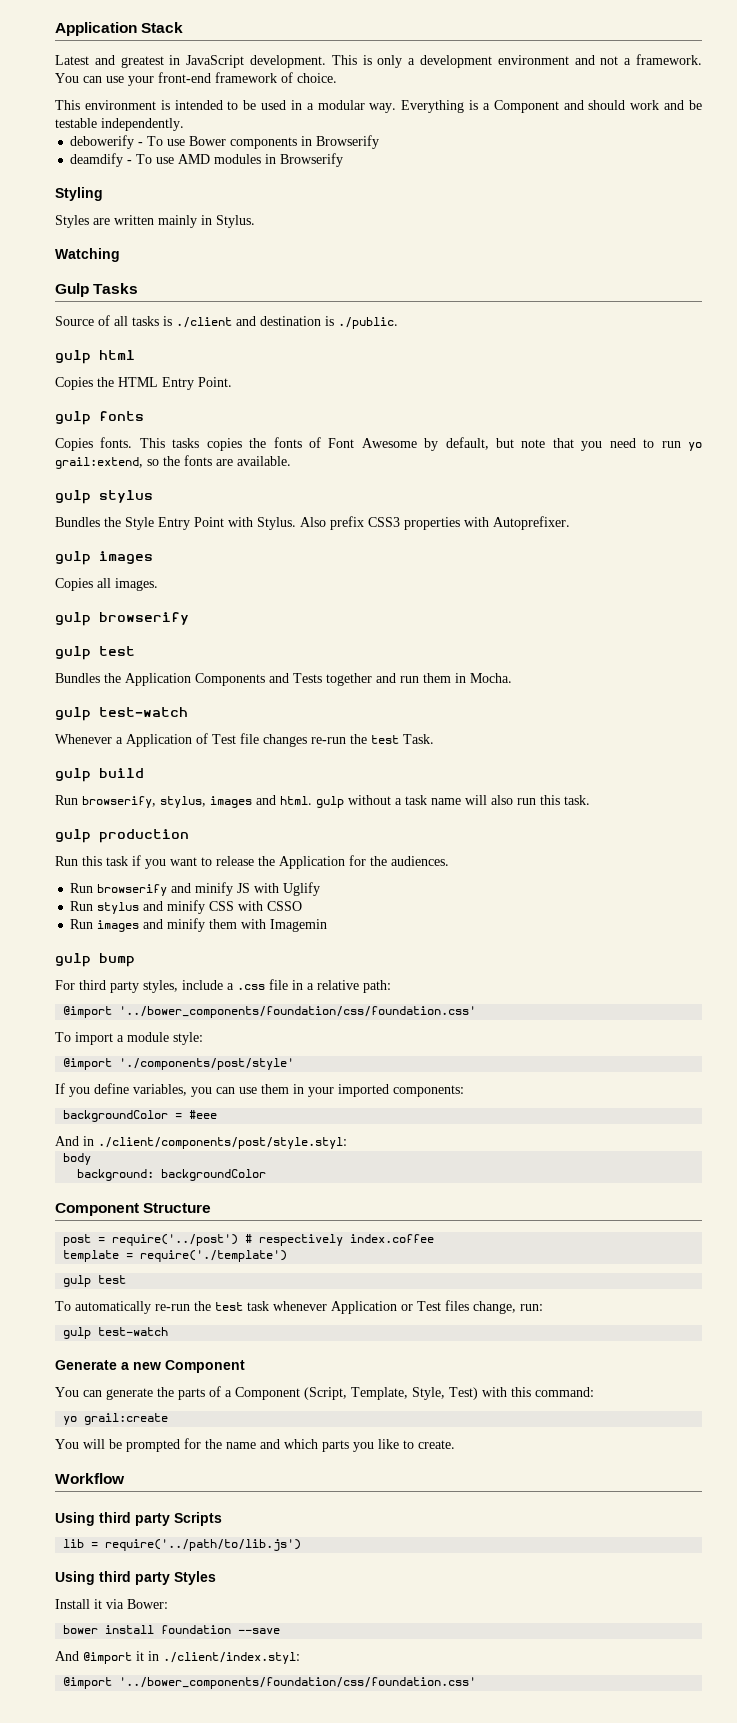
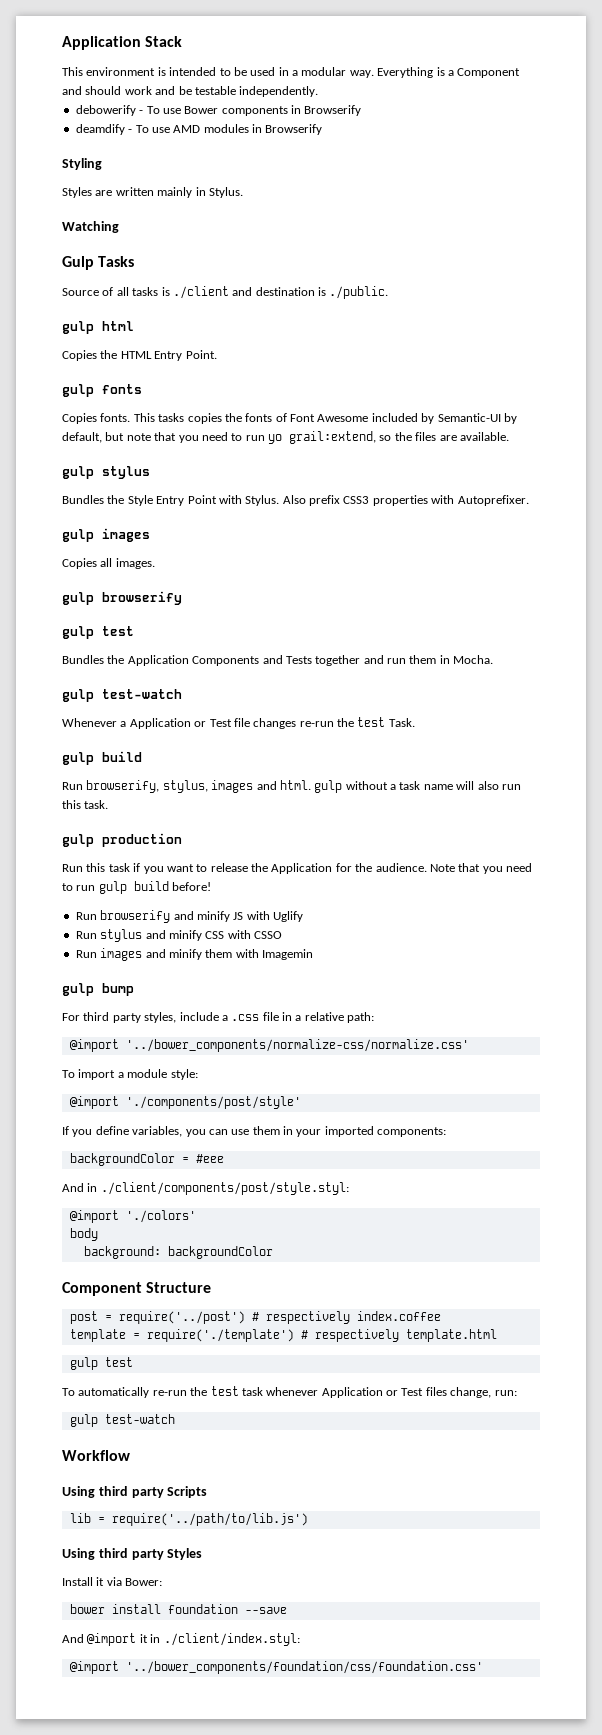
[55,54,702,68] [55,72,337,86] // Latest and greatest in JavaScript development. This is only a development environment and not a framework. You can use your front-end framework of choice. -> (183, 41) none
(417, 443) none -> [371,413,501,424] included by Semantic-UI
[184,455,212,466] fonts -> [415,432,437,441] files
[196,733,208,744] of -> [194,721,207,727] or
[391,856,449,866] audiences. -> [375,863,532,874] [62,881,212,894] audience. Note that you need to run gulp build before!
[119,1006,477,1018] '../bower_components/foundation/css/foundation.css' -> [125,1039,469,1052] '../bower_components/normalize-css/normalize.css'
(347, 1143) none -> [69,1210,196,1223] // @import './colors'
(288, 1256) none -> [300,1329,497,1342] # respectively template.html
[55,1360,245,1373] [55,1386,594,1400] [63,1413,169,1425] [55,1438,455,1452] // Generate a new Component // You can generate the parts of a Component (Script, Template, Style, Test) with this command: // yo grail:create // You will be prompted for the name and which parts you like to create. -> (175, 1419) none

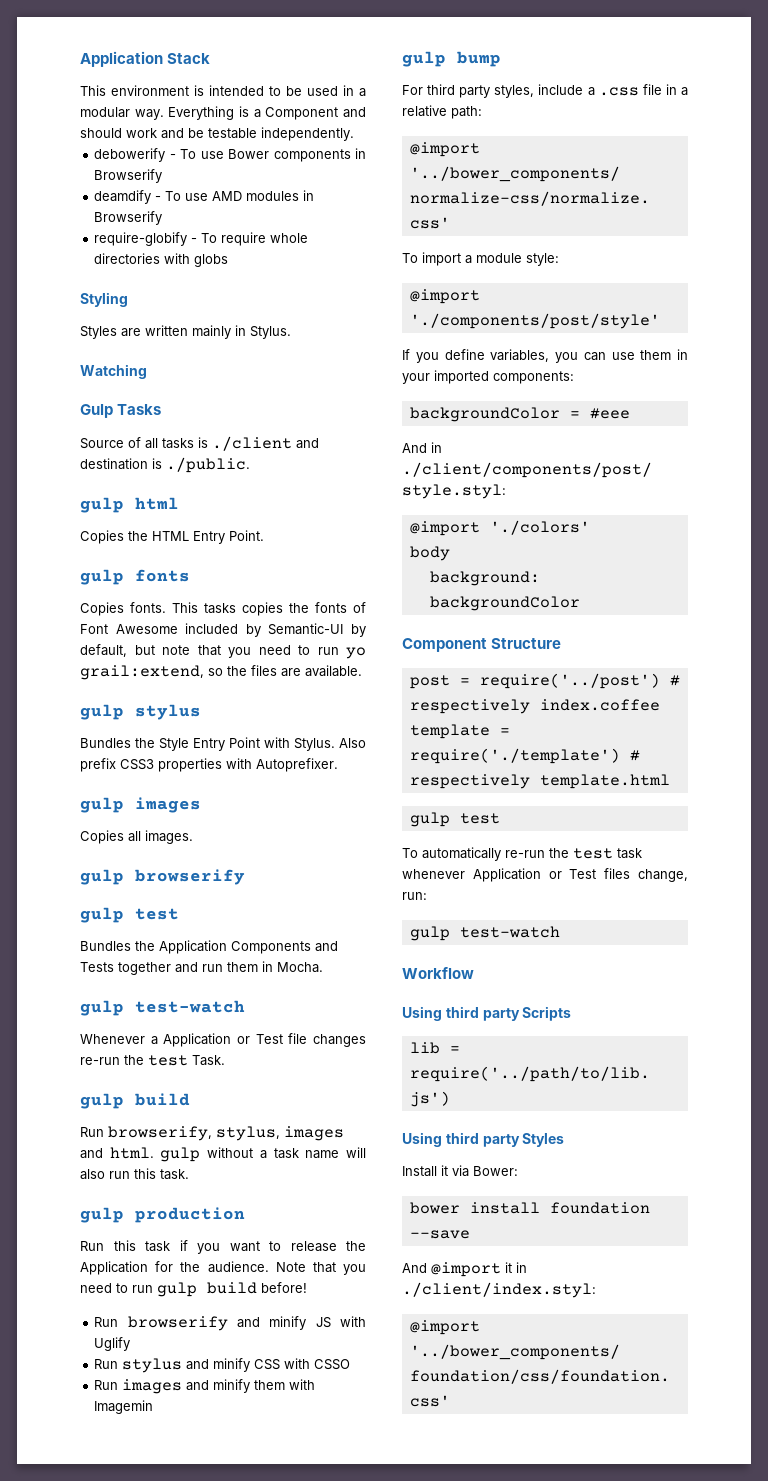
(323, 129) none -> [94,232,309,246] [94,253,229,267] // require-globify - To require whole directories with globs

